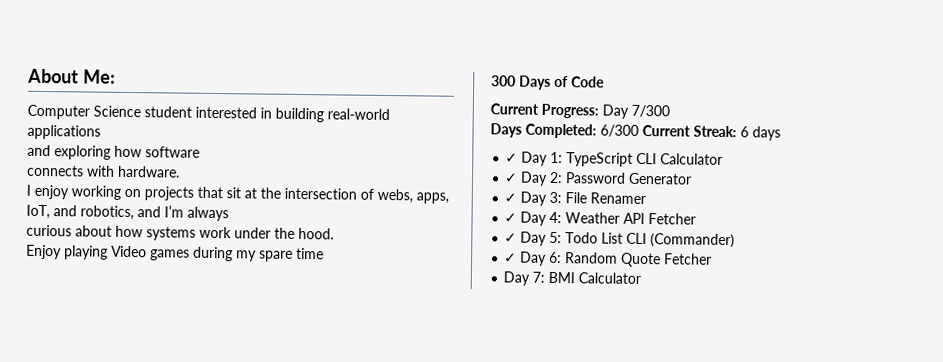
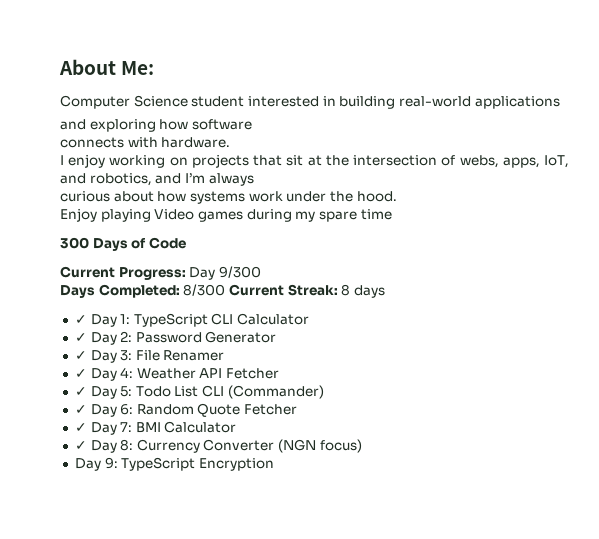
[631,104,670,118] 7/300 -> [218,266,261,278] 9/300
[600,124,639,137] 6/300 -> [183,284,226,296] 8/300
[740,126,749,138] 6 -> [341,284,351,296] 8
(713, 259) none -> [74,423,87,432] ✓
(642, 278) none -> [74,439,362,453] [74,457,274,471] // ✓ Day 8: Currency Converter (NGN focus) // Day 9: TypeScript Encryption

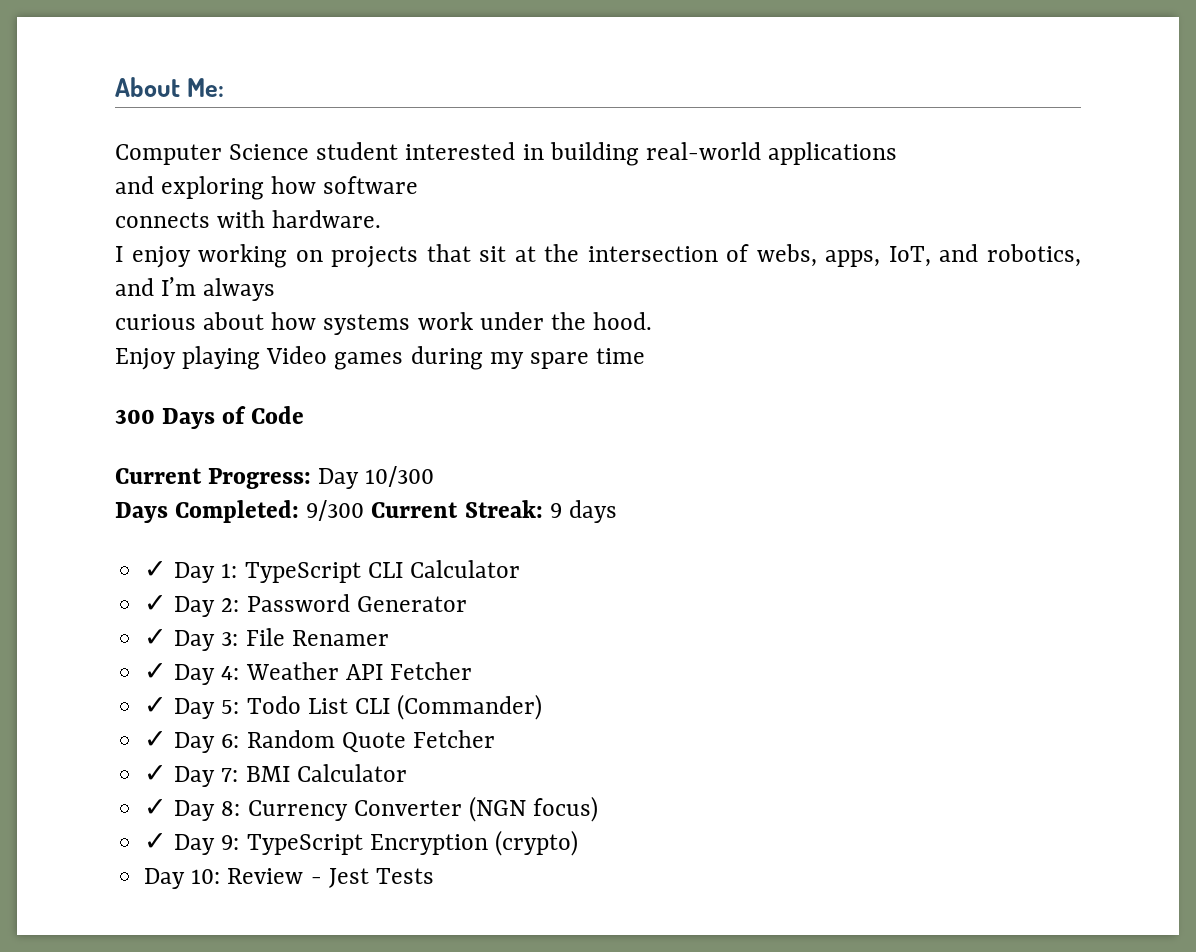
[218,266,261,278] 9/300 -> [365,466,435,487] 10/300
[183,284,226,296] 8/300 -> [306,500,365,521] 9/300
[341,284,351,296] 8 -> [549,503,562,518] 9
(362, 446) none -> [144,833,168,850] ✓
(274, 464) none -> [494,830,578,856] [144,868,434,889] (crypto) // Day 10: Review - Jest Tests

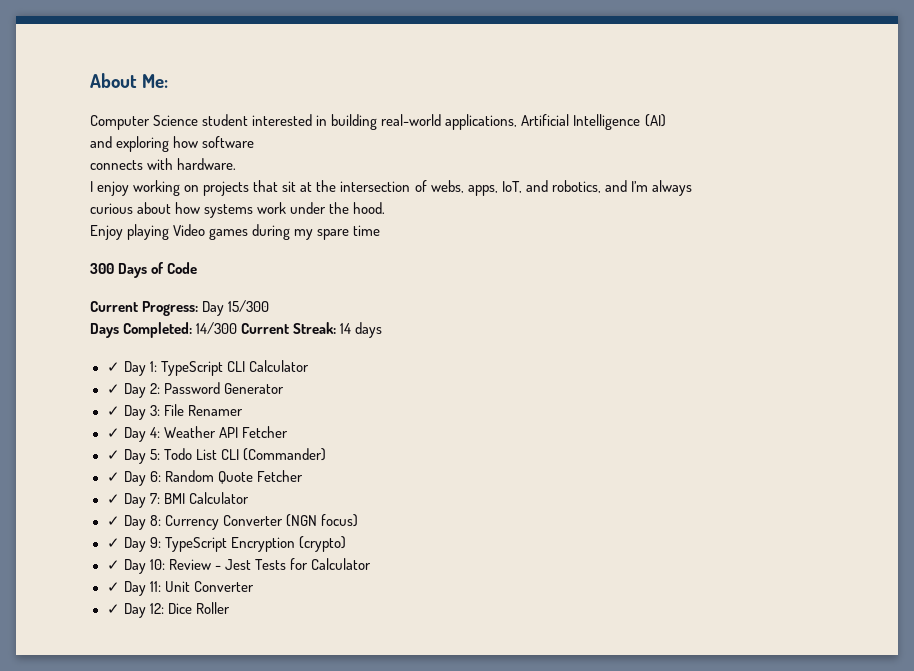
[768,142,898,165] applications -> [445,114,666,130] applications, Artificial Intelligence (AI)
[365,466,435,487] 10/300 -> [228,300,270,312] 15/300
[306,500,365,521] 9/300 -> [196,322,238,334] 14/300
[549,503,562,518] 9 -> [340,323,352,334] 14
(578, 843) none -> [106,560,120,570] ✓
(434, 876) none -> [289,558,371,570] [106,581,254,596] [106,602,230,618] for Calculator // ✓ Day 11: Unit Converter // ✓ Day 12: Dice Roller

